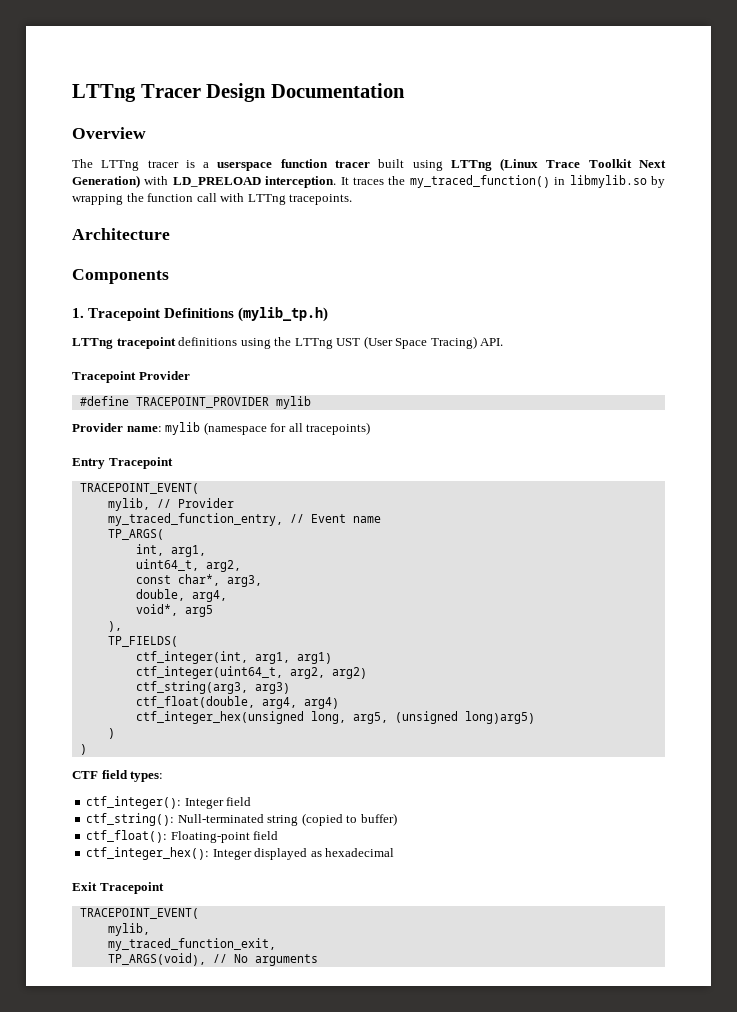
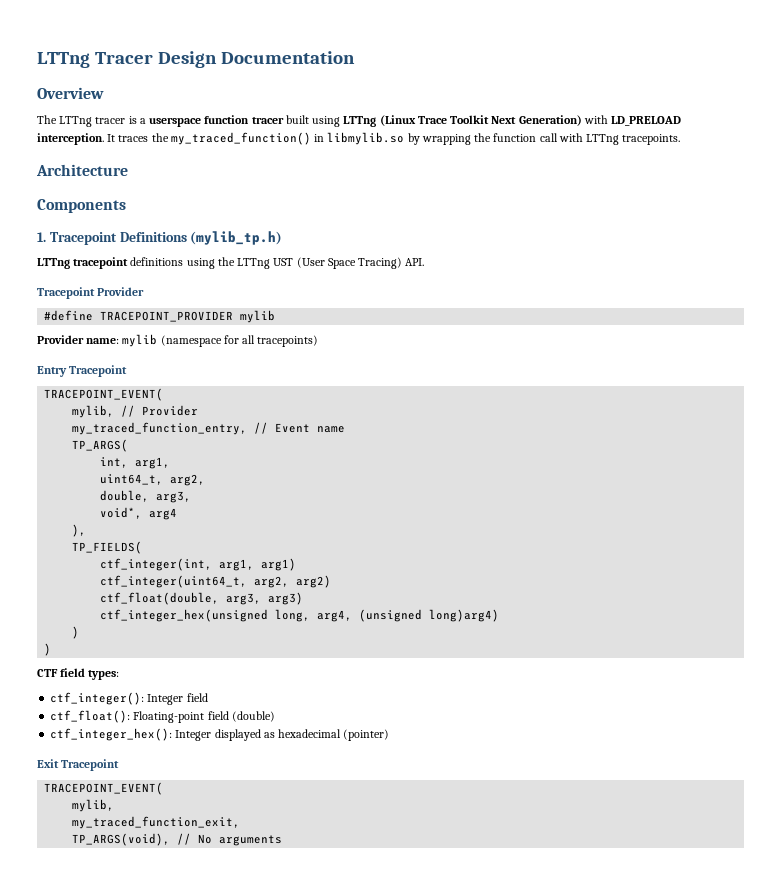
[135,574,262,587] [135,589,227,602] const char*, arg3, // double, arg4, -> [100,490,192,503] double, arg3,
[184,605,213,617] arg5 -> [149,508,178,520] arg4
[135,681,248,694] ctf_string(arg3, -> [100,592,262,605] ctf_float(double, arg3,
[135,696,339,709] // ctf_float(double, arg4, arg4) -> (304, 598) none
[352,711,535,724] arg5, (unsigned long)arg5) -> [317,609,500,622] arg4, (unsigned long)arg4)
[86,813,397,826] // ctf_string(): Null-terminated string (copied to buffer) -> (208, 697) none
(279, 835) none -> [231,711,275,722] (double)
(395, 852) none -> [343,729,390,741] (pointer)

